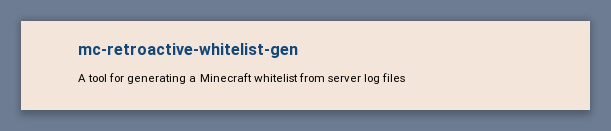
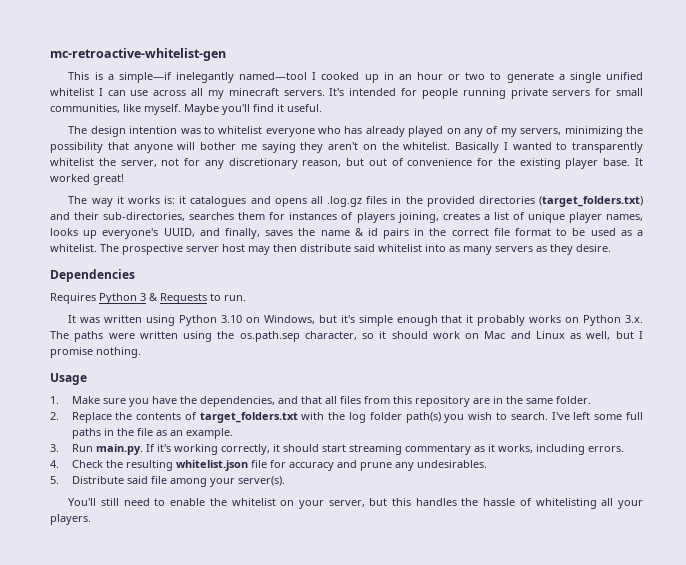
[78,73,406,84] A tool for generating a Minecraft whitelist from server log files -> [68,72,643,83] [50,88,643,99] [50,104,322,115] [68,126,643,137] [50,142,643,153] [50,158,643,169] [50,174,124,185] [68,196,644,207] [50,212,643,223] [50,228,643,239] [50,244,611,255] [50,269,135,282] [50,293,246,304] [68,315,644,326] [50,331,643,342] [50,347,141,358] [50,373,87,385] [50,396,591,407] [50,412,644,423] [71,428,233,439] [50,444,624,455] [50,460,487,471] [50,476,285,487] [68,498,643,509] [50,514,91,525] This is a simple—if inelegantly named—tool I cooked up in an hour or two to generate a single unified whitelist I can use across all my minecraft servers. It's intended for people running private servers for small communities, like myself. Maybe you'll find it useful. // The design intention was to whitelist everyone who has already played on any of my servers, minimizing the possibility that anyone will bother me saying they aren't on the whitelist. Basically I wanted to transparently whitelist the server, not for any discretionary reason, but out of convenience for the existing player base. It worked great! // The way it works is: it catalogues and opens all .log.gz files in the provided directories (target_folders.txt) and their sub-directories, searches them for instances of players joining, creates a list of unique player names, looks up everyone's UUID, and finally, saves the name & id pairs in the correct file format to be used as a whitelist. The prospective server host may then distribute said whitelist into as many servers as they desire. // Dependencies // Requires Python 3 & Requests to run. // It was written using Python 3.10 on Windows, but it's simple enough that it probably works on Python 3.x. The paths were written using the os.path.sep character, so it should work on Mac and Linux as well, but I promise nothing. // Usage // 1. Make sure you have the dependencies, and that all files from this repository are in the same folder. // 2. Replace the contents of target_folders.txt with the log folder path(s) you wish to search. I've left some full paths in the file as an example. // 3. Run main.py. If it's working correctly, it should start streaming commentary as it works, including errors. // 4. Check the resulting whitelist.json file for accuracy and prune any undesirables. // 5. Distribute said file among your server(s). // You'll still need to enable the whitelist on your server, but this handles the hassle of whitelisting all your players.

